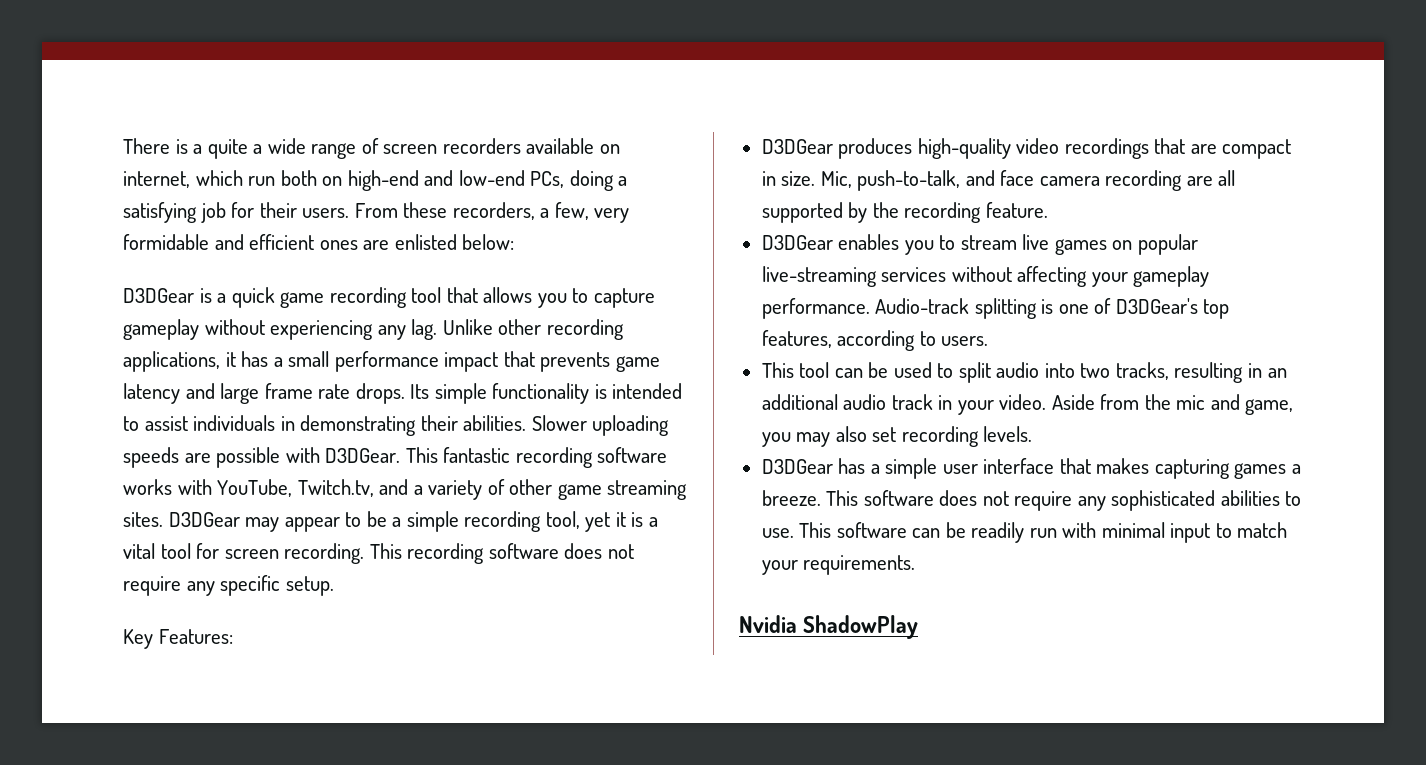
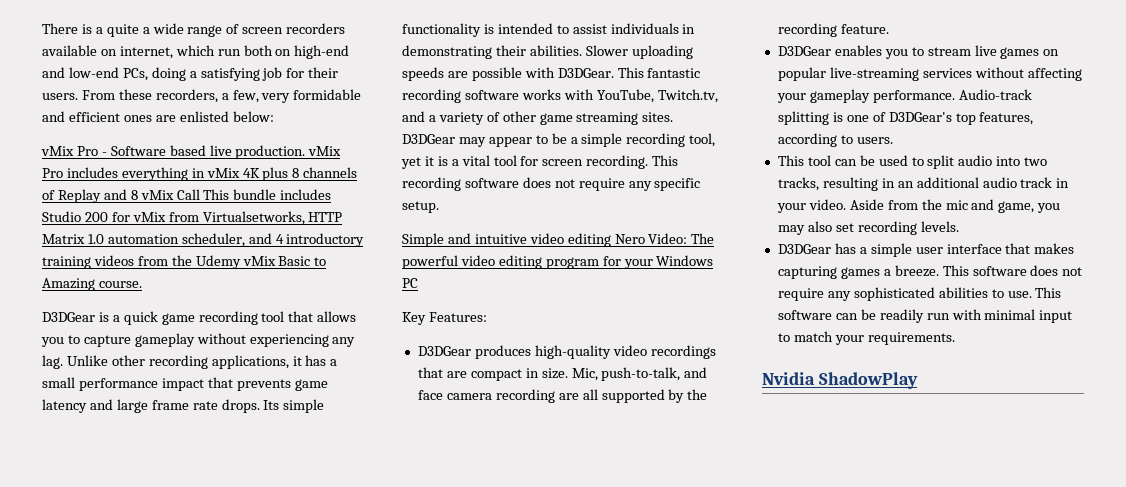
(515, 242) none -> [41,145,342,159] [42,167,358,181] [42,189,332,203] [42,211,343,225] [42,233,365,247] [42,255,327,269] [42,278,142,291] // vMix Pro - Software based live production. vMix Pro includes everything in vMix 4K plus 8 channels of Replay and 8 vMix Call This bundle includes Studio 200 for vMix from Virtualsetworks, HTTP Matrix 1.0 automation scheduler, and 4 introductory training videos from the Udemy vMix Basic to Amazing course.
(334, 586) none -> [402,233,715,247] [402,255,714,269] [402,278,418,288] // Simple and intuitive video editing Nero Video: The powerful video editing program for your Windows PC

